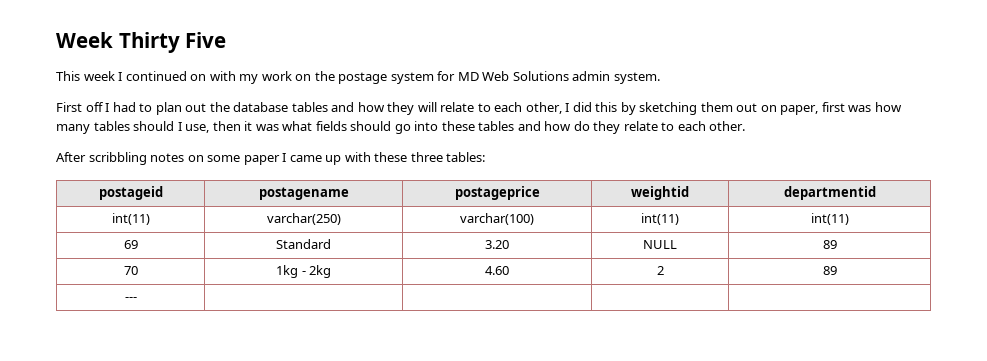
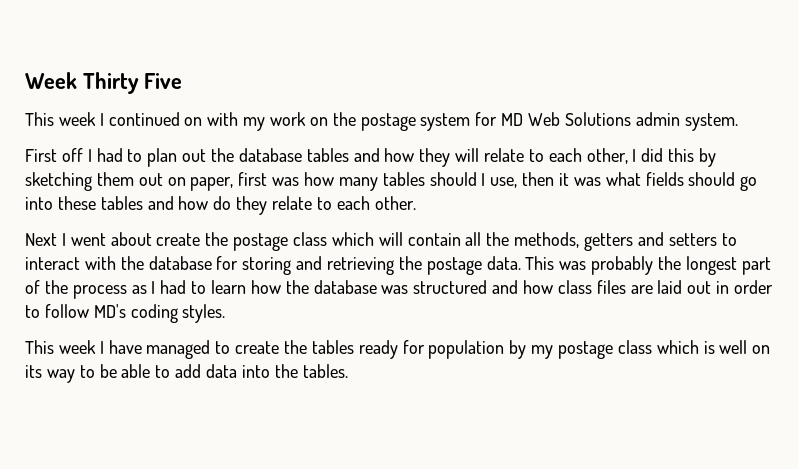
[56,152,486,165] [98,186,163,200] [258,187,349,200] [454,186,540,200] [631,186,689,200] [783,186,876,200] [111,213,150,225] [266,213,341,225] [460,213,534,225] [641,213,679,225] [810,213,849,225] [123,240,138,249] [276,239,331,249] [485,240,509,249] [643,240,677,249] [822,240,837,249] [123,266,138,275] [275,265,332,278] [485,266,509,275] [656,266,664,275] [822,266,837,275] [124,297,137,301] After scribbling notes on some paper I came up with these three tables: // postageid | postagename | postageprice | weightid | departmentid // int(11) | varchar(250) | varchar(100) | int(11) | int(11) // 69 | Standard | 3.20 | NULL | 89 // 70 | 1kg - 2kg | 4.60 | 2 | 89 // --- | | | | -> [25,232,737,251] [25,256,771,275] [25,280,774,299] [25,304,226,323] [25,340,771,359] [25,364,348,383] Next I went about create the postage class which will contain all the methods, getters and setters to interact with the database for storing and retrieving the postage data. This was probably the longest part of the process as I had to learn how the database was structured and how class files are laid out in order to follow MD's coding styles. // This week I have managed to create the tables ready for population by my postage class which is well on its way to be able to add data into the tables.

